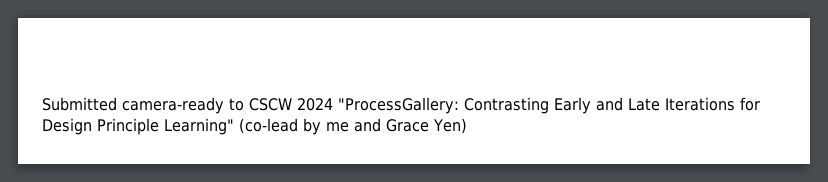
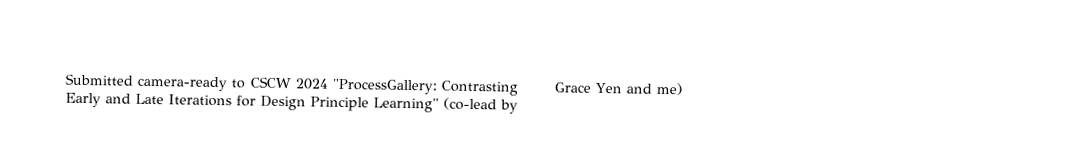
[326,118,467,134] me and Grace Yen) -> [554,82,683,96] Grace Yen and me)

